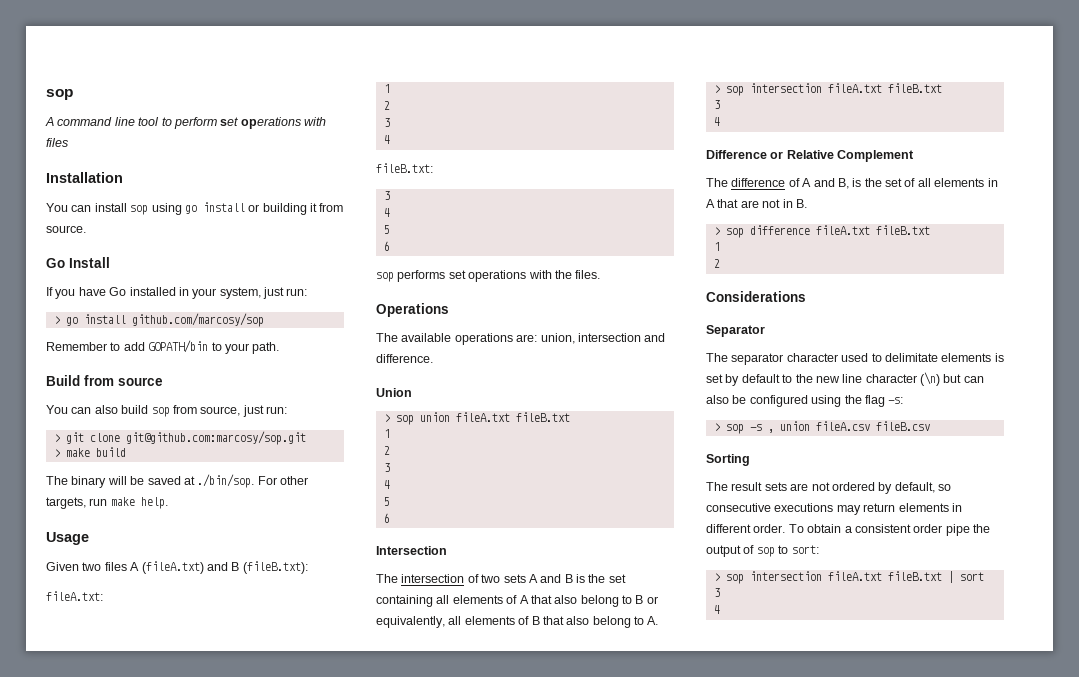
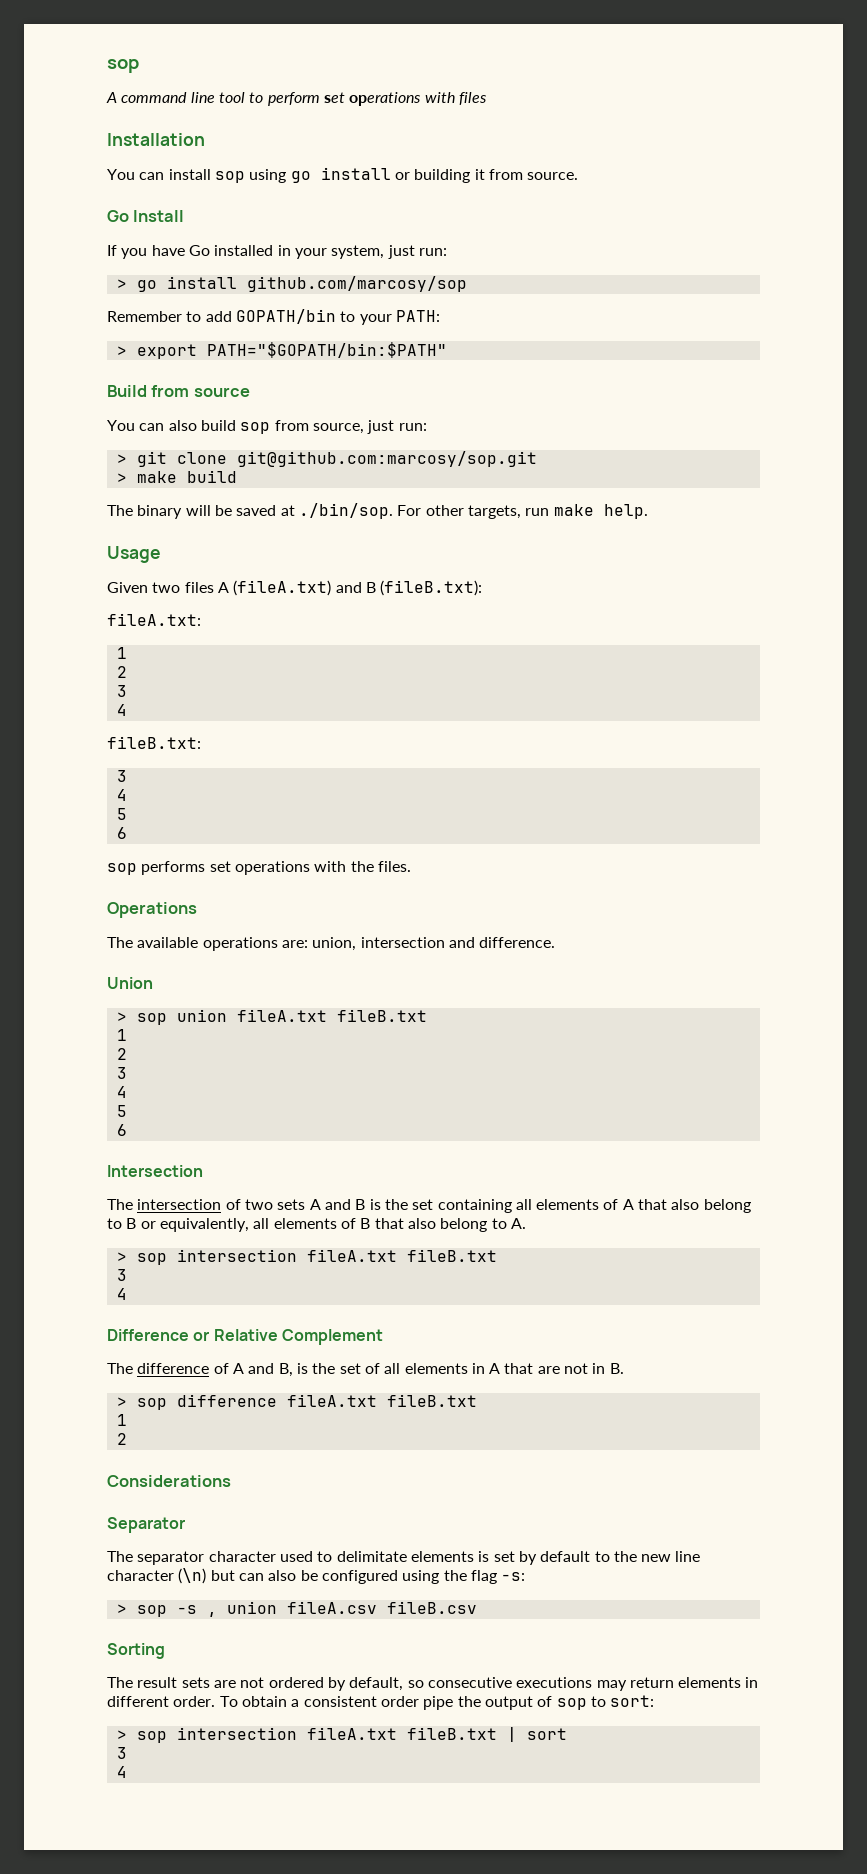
[252,342,280,354] path. -> [395,310,440,322] [116,342,447,359] PATH: // > export PATH="$GOPATH/bin:$PATH"

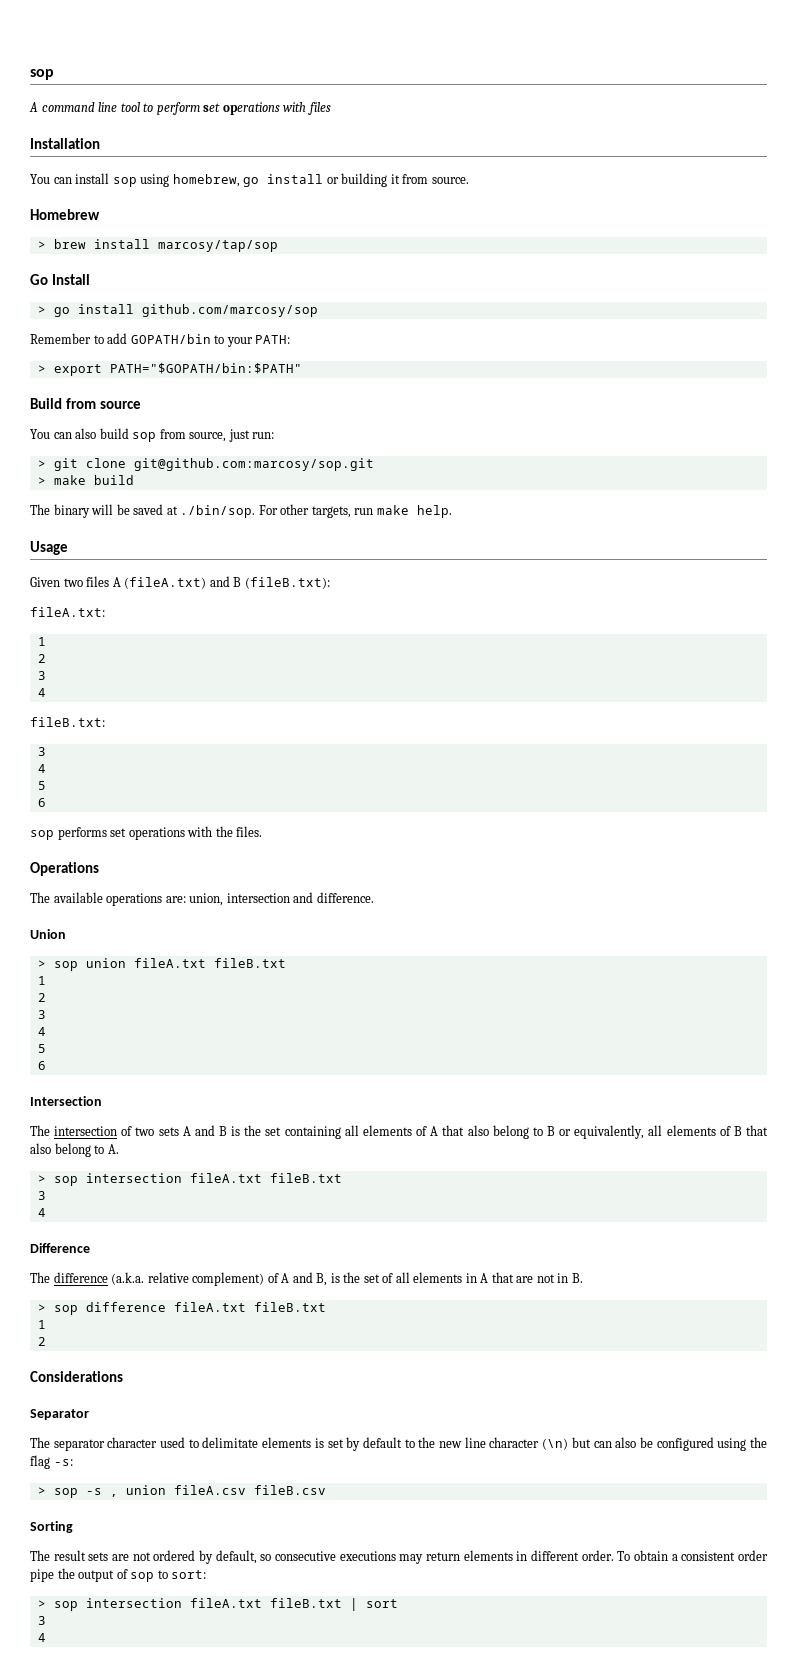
(287, 176) none -> [172,174,240,187] homebrew,
[107,210,185,222] [107,245,447,259] Go Install // If you have Go installed in your system, just run: -> [30,209,100,220] [37,239,278,252] [30,274,90,285] Homebrew // > brew install marcosy/tap/sop // Go Install
[193,1329,383,1345] or Relative Complement -> (90, 1248) none
(210, 1368) none -> [111,1272,265,1286] (a.k.a. relative complement)

